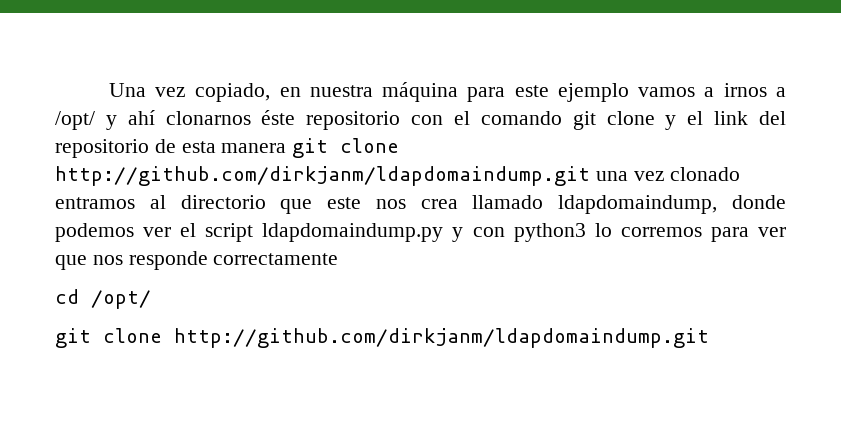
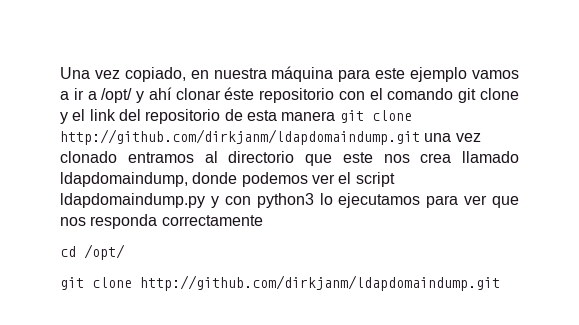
[723,83,767,97] irnos -> [73,88,84,100] ir
[165,111,251,125] clonarnos -> [175,88,221,100] clonar
[620,227,702,237] corremos -> [338,193,421,208] ejecutamos
[128,251,208,270] responde -> [90,214,158,229] responda

